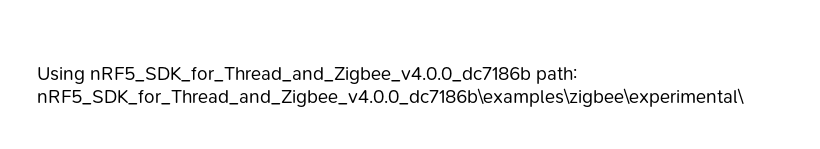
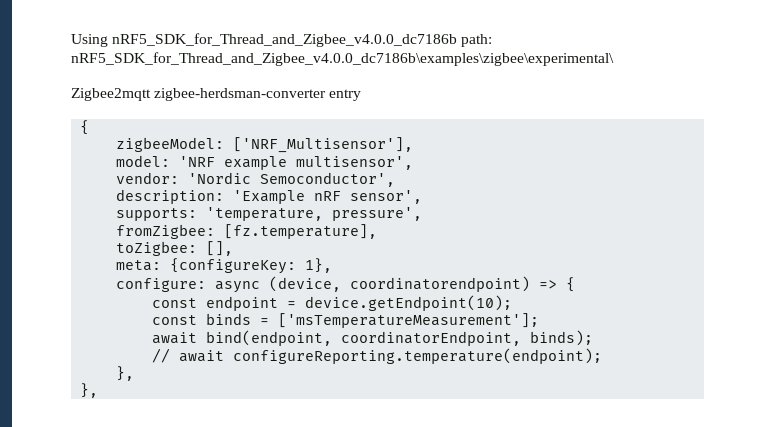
(744, 97) none -> [71,88,362,101] [80,120,90,135] [116,137,414,153] [116,155,414,170] [116,172,396,187] [116,189,423,204] [116,207,423,221] [116,224,378,239] [116,241,234,256] [116,258,333,274] [116,276,576,293] [152,295,513,311] [152,313,540,328] [152,330,594,346] [152,348,603,364] [116,366,135,381] [80,383,99,398] // Zigbee2mqtt zigbee-herdsman-converter entry // { // zigbeeModel: ['NRF_Multisensor'], // model: 'NRF example multisensor', // vendor: 'Nordic Semoconductor', // description: 'Example nRF sensor', // supports: 'temperature, pressure', // fromZigbee: [fz.temperature], // toZigbee: [], // meta: {configureKey: 1}, // configure: async (device, coordinatorendpoint) => { // const endpoint = device.getEndpoint(10); // const binds = ['msTemperatureMeasurement']; // await bind(endpoint, coordinatorEndpoint, binds); // // await configureReporting.temperature(endpoint); // }, // },

